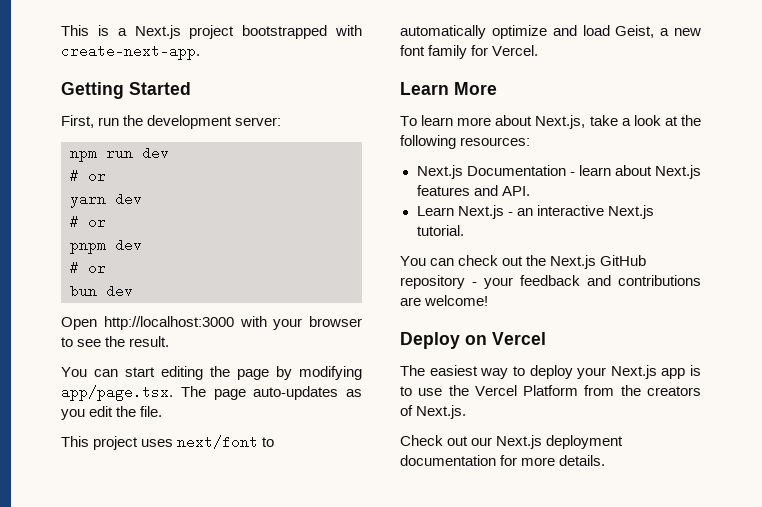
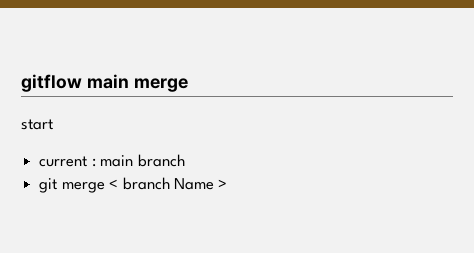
[61,25,362,39] [61,44,200,60] [61,82,191,99] [61,115,282,129] [70,146,169,162] [70,169,106,183] [70,192,142,208] [70,215,106,229] [70,238,142,254] [70,261,106,275] [70,284,133,298] [61,316,362,330] [61,336,170,347] [61,366,362,380] [61,385,362,401] [61,406,163,420] [61,435,275,450] [400,25,701,39] [400,45,539,59] [400,82,497,95] [400,115,701,129] [400,135,531,149] [416,165,701,179] [416,185,530,196] [416,205,654,219] [416,225,464,236] [400,255,647,269] [400,275,701,289] [400,295,489,306] [400,332,546,349] [400,365,701,379] [400,385,701,396] [400,405,467,419] [400,435,624,449] [400,455,606,466] This is a Next.js project bootstrapped with create-next-app. // Getting Started // First, run the development server: // npm run dev // # or // yarn dev // # or // pnpm dev // # or // bun dev // Open http://localhost:3000 with your browser to see the result. // You can start editing the page by modifying app/page.tsx. The page auto-updates as you edit the file. // This project uses next/font to automatically optimize and load Geist, a new font family for Vercel. // Learn More // To learn more about Next.js, take a look at the following resources: // Next.js Documentation - learn about Next.js features and API. // Learn Next.js - an interactive Next.js tutorial. // You can check out the Next.js GitHub repository - your feedback and contributions are welcome! // Deploy on Vercel // The easiest way to deploy your Next.js app is to use the Vercel Platform from the creators of Next.js. // Check out our Next.js deployment documentation for more details. -> [21,74,188,92] [21,119,53,130] [39,154,185,167] [39,177,228,193] gitflow main merge // start // current : main branch // git merge < branch Name >

